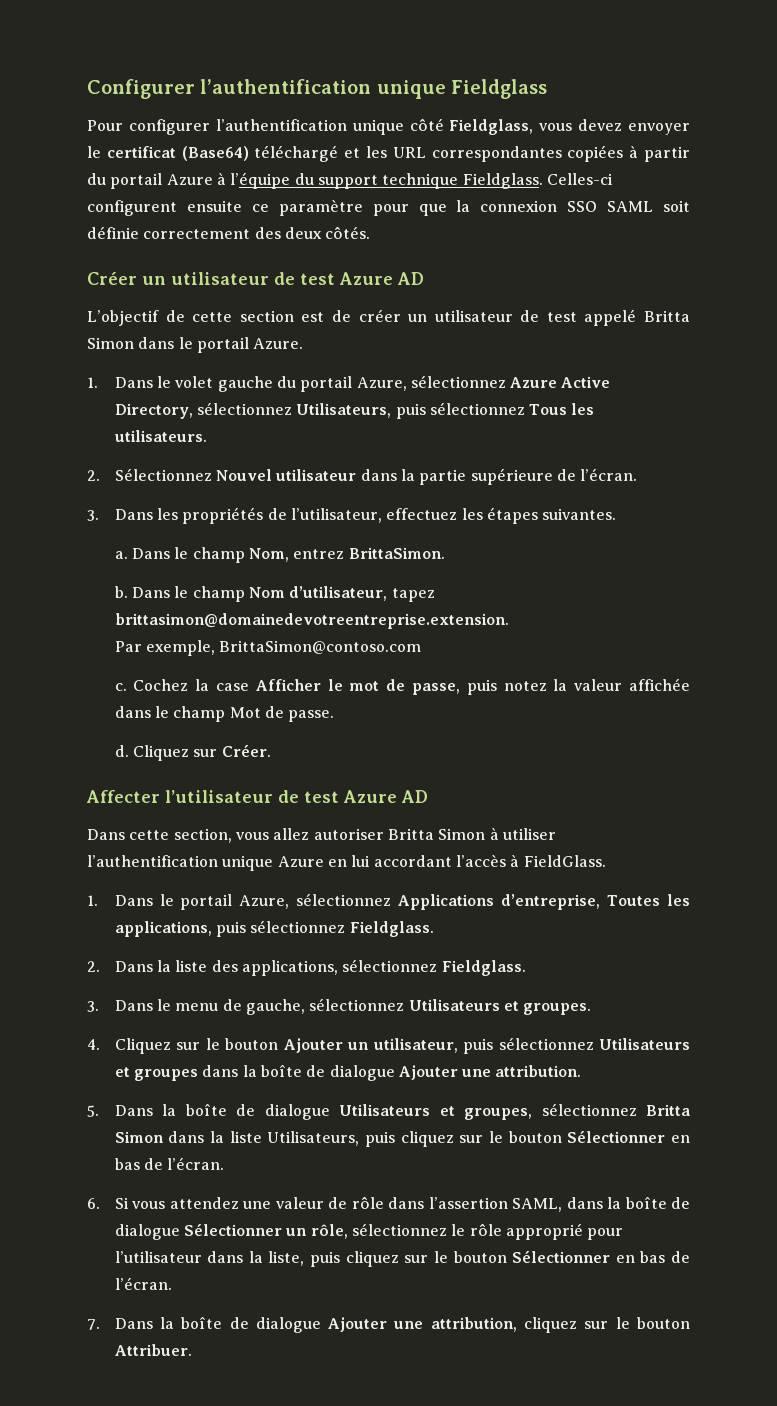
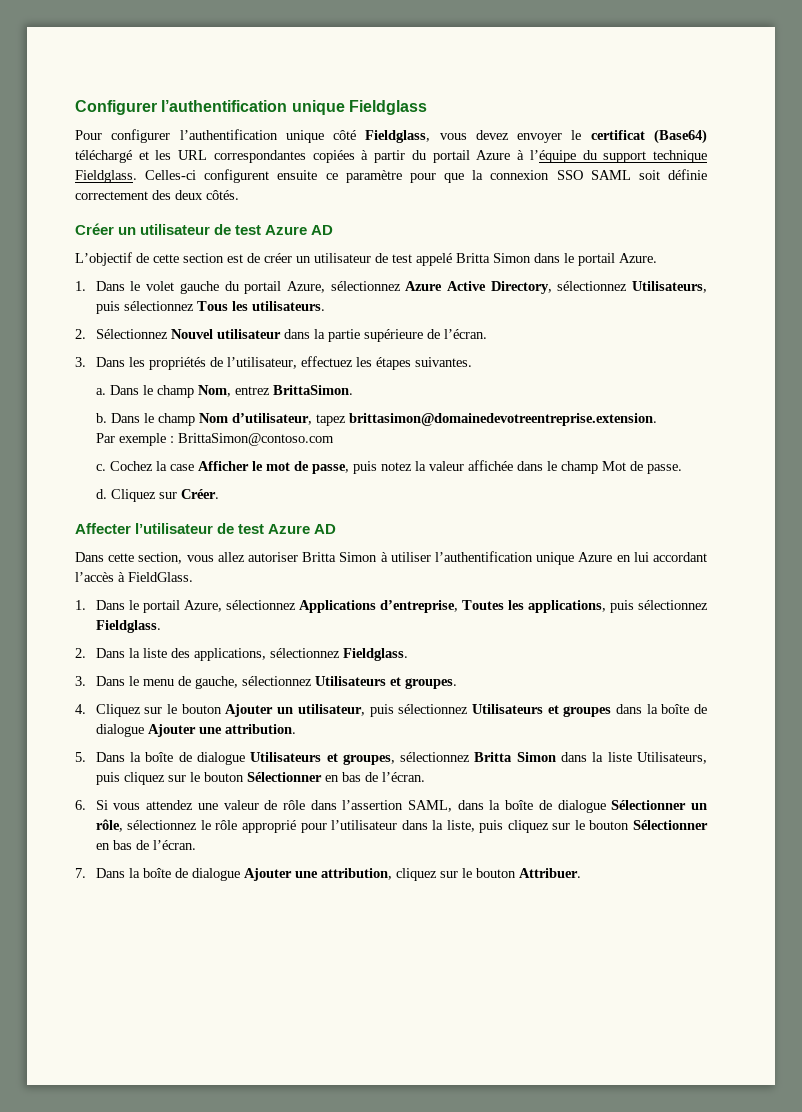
[145,640,215,656] exemple, -> [118,433,174,446] exemple :

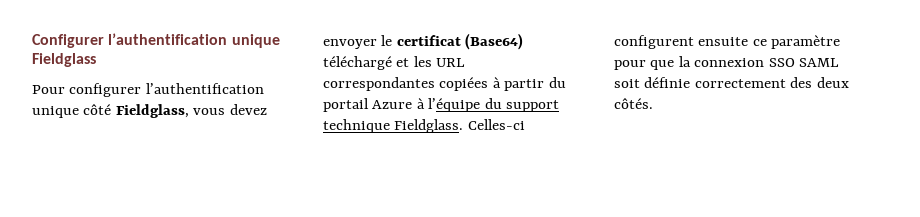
[75,223,334,235] [75,252,657,266] [75,281,707,294] [95,301,325,314] [75,329,487,342] [75,356,472,370] [95,385,353,398] [95,413,657,426] [95,433,334,446] [95,460,682,474] [95,489,219,502] [75,523,337,534] [75,551,707,565] [75,572,193,582] [75,600,708,613] [95,620,161,633] [75,648,408,661] [75,676,457,689] [75,704,708,717] [95,724,296,737] [75,752,707,765] [95,772,425,785] [75,800,707,813] [95,819,708,833] [95,840,196,850] [75,868,581,881] // Créer un utilisateur de test Azure AD // L’objectif de cette section est de créer un utilisateur de test appelé Britta Simon dans le portail Azure. // 1. Dans le volet gauche du portail Azure, sélectionnez Azure Active Directory, sélectionnez Utilisateurs, puis sélectionnez Tous les utilisateurs. // 2. Sélectionnez Nouvel utilisateur dans la partie supérieure de l’écran. // 3. Dans les propriétés de l’utilisateur, effectuez les étapes suivantes. // a. Dans le champ Nom, entrez BrittaSimon. // b. Dans le champ Nom d’utilisateur, tapez brittasimon@domainedevotreentreprise.extension. // Par exemple : BrittaSimon@contoso.com // c. Cochez la case Afficher le mot de passe, puis notez la valeur affichée dans le champ Mot de passe. // d. Cliquez sur Créer. // Affecter l’utilisateur de test Azure AD // Dans cette section, vous allez autoriser Britta Simon à utiliser l’authentification unique Azure en lui accordant l’accès à FieldGlass. // 1. Dans le portail Azure, sélectionnez Applications d’entreprise, Toutes les applications, puis sélectionnez Fieldglass. // 2. Dans la liste des applications, sélectionnez Fieldglass. // 3. Dans le menu de gauche, sélectionnez Utilisateurs et groupes. // 4. Cliquez sur le bouton Ajouter un utilisateur, puis sélectionnez Utilisateurs et groupes dans la boîte de dialogue Ajouter une attribution. // 5. Dans la boîte de dialogue Utilisateurs et groupes, sélectionnez Britta Simon dans la liste Utilisateurs, puis cliquez sur le bouton Sélectionner en bas de l’écran. // 6. Si vous attendez une valeur de rôle dans l’assertion SAML, dans la boîte de dialogue Sélectionner un rôle, sélectionnez le rôle approprié pour l’utilisateur dans la liste, puis cliquez sur le bouton Sélectionner en bas de l’écran. // 7. Dans la boîte de dialogue Ajouter une attribution, cliquez sur le bouton Attribuer. -> (653, 103) none

